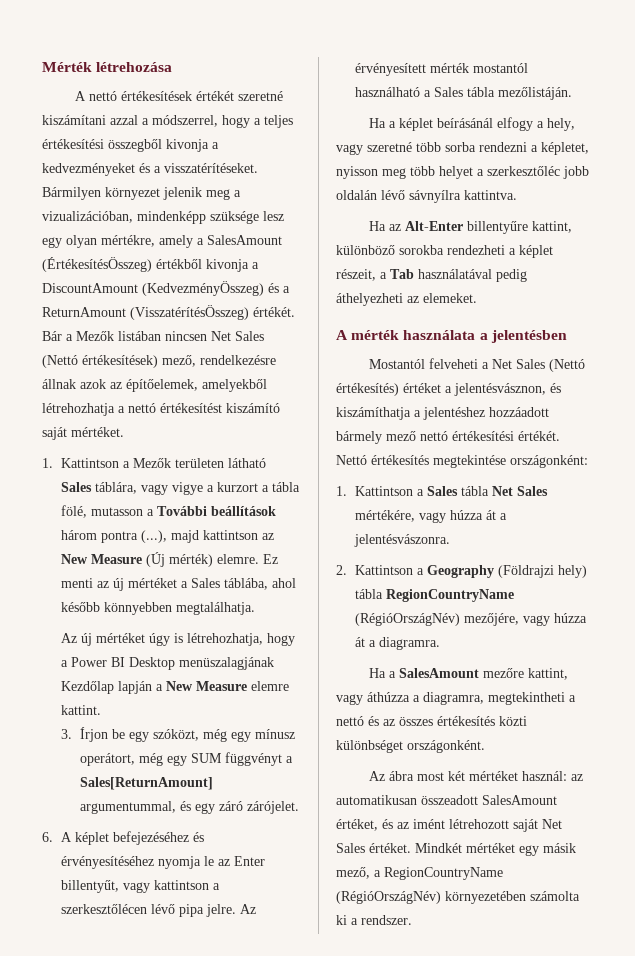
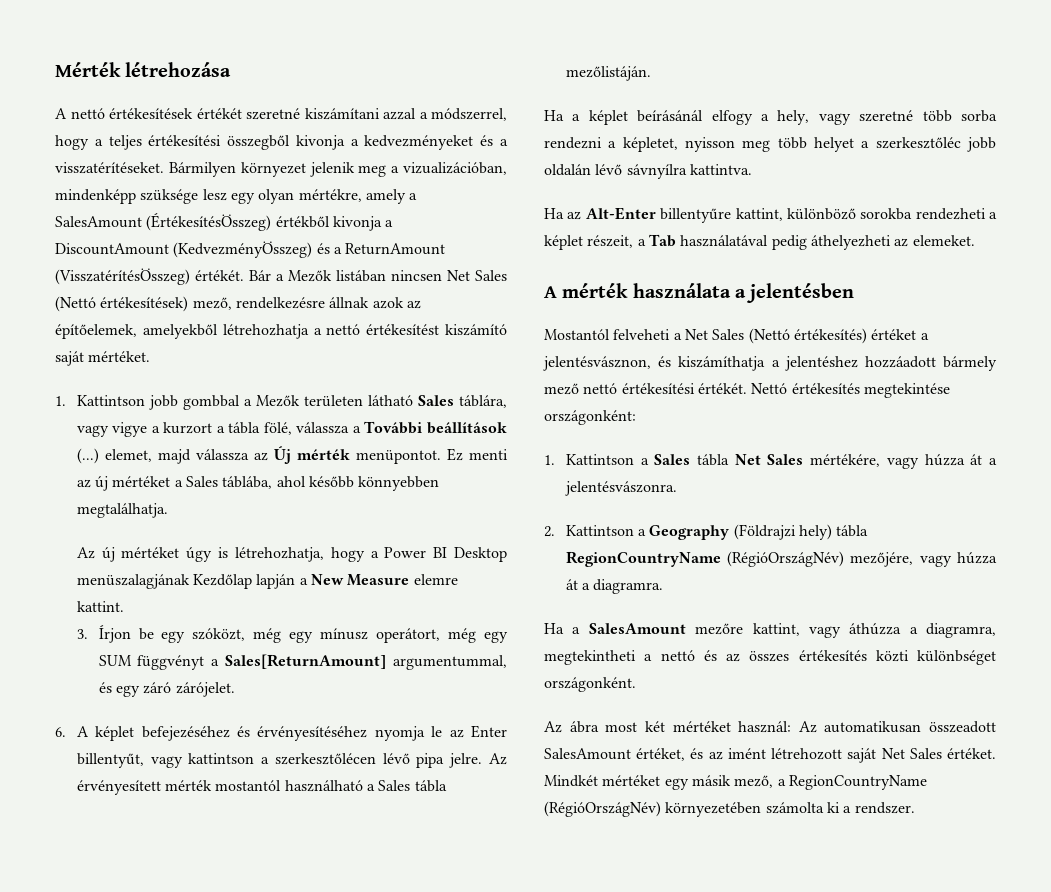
(119, 463) none -> [148,395,240,410] jobb gombbal
[90,507,143,516] mutasson -> [296,422,350,434] válassza
[60,530,274,543] [60,552,259,567] három pontra (...), majd kattintson az New Measure (Új mérték) elemre. -> [76,446,441,464] (...) elemet, majd válassza az Új mérték menüpontot.
[570,774,583,781] az -> [798,721,817,733] Az

